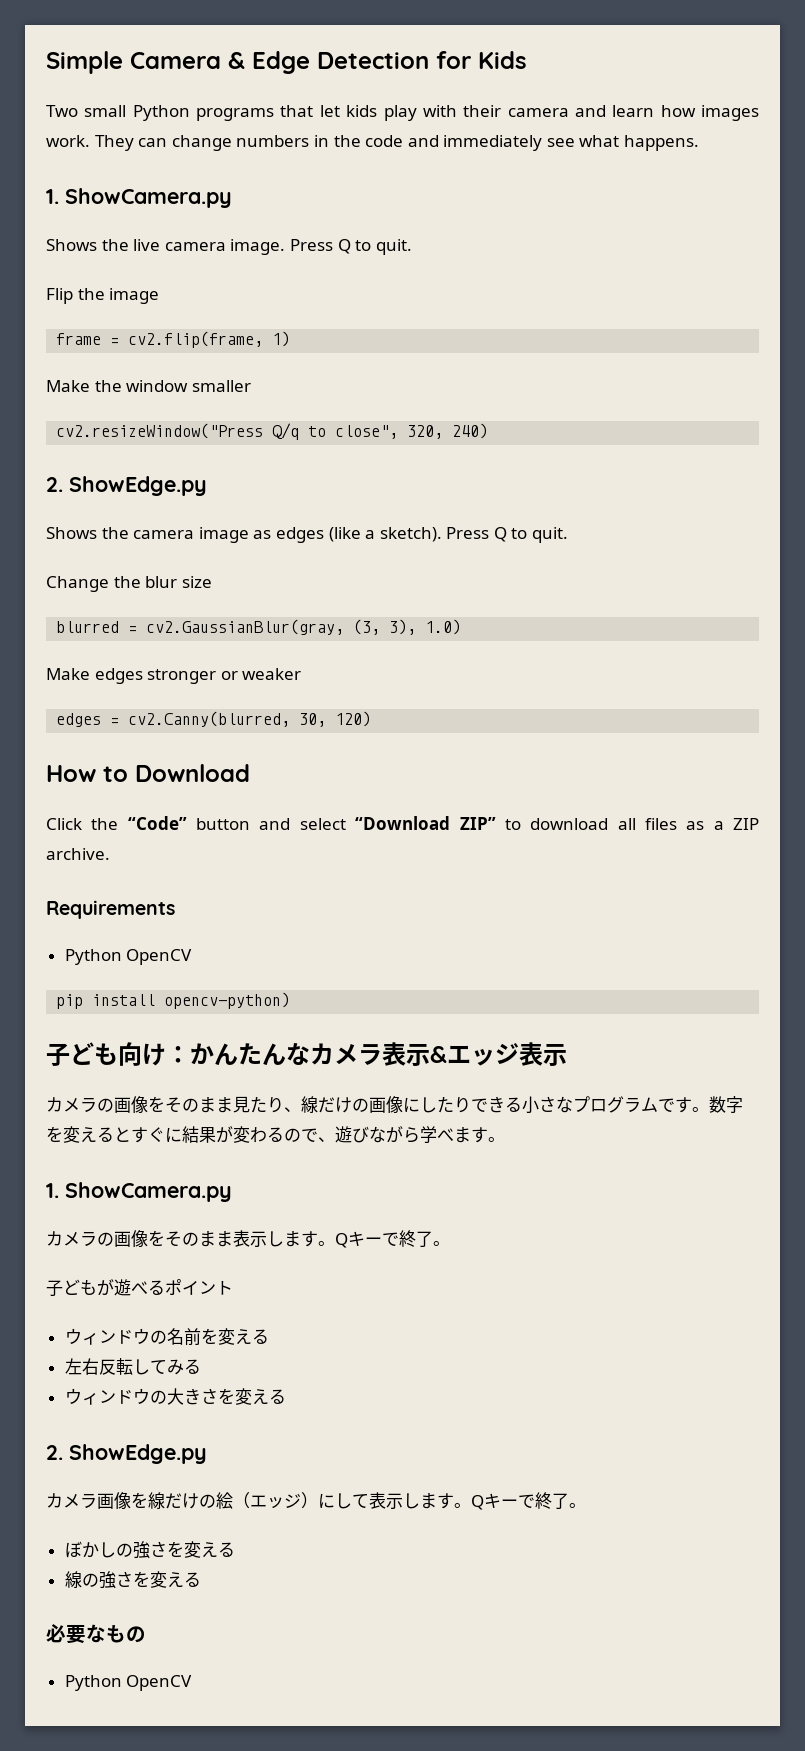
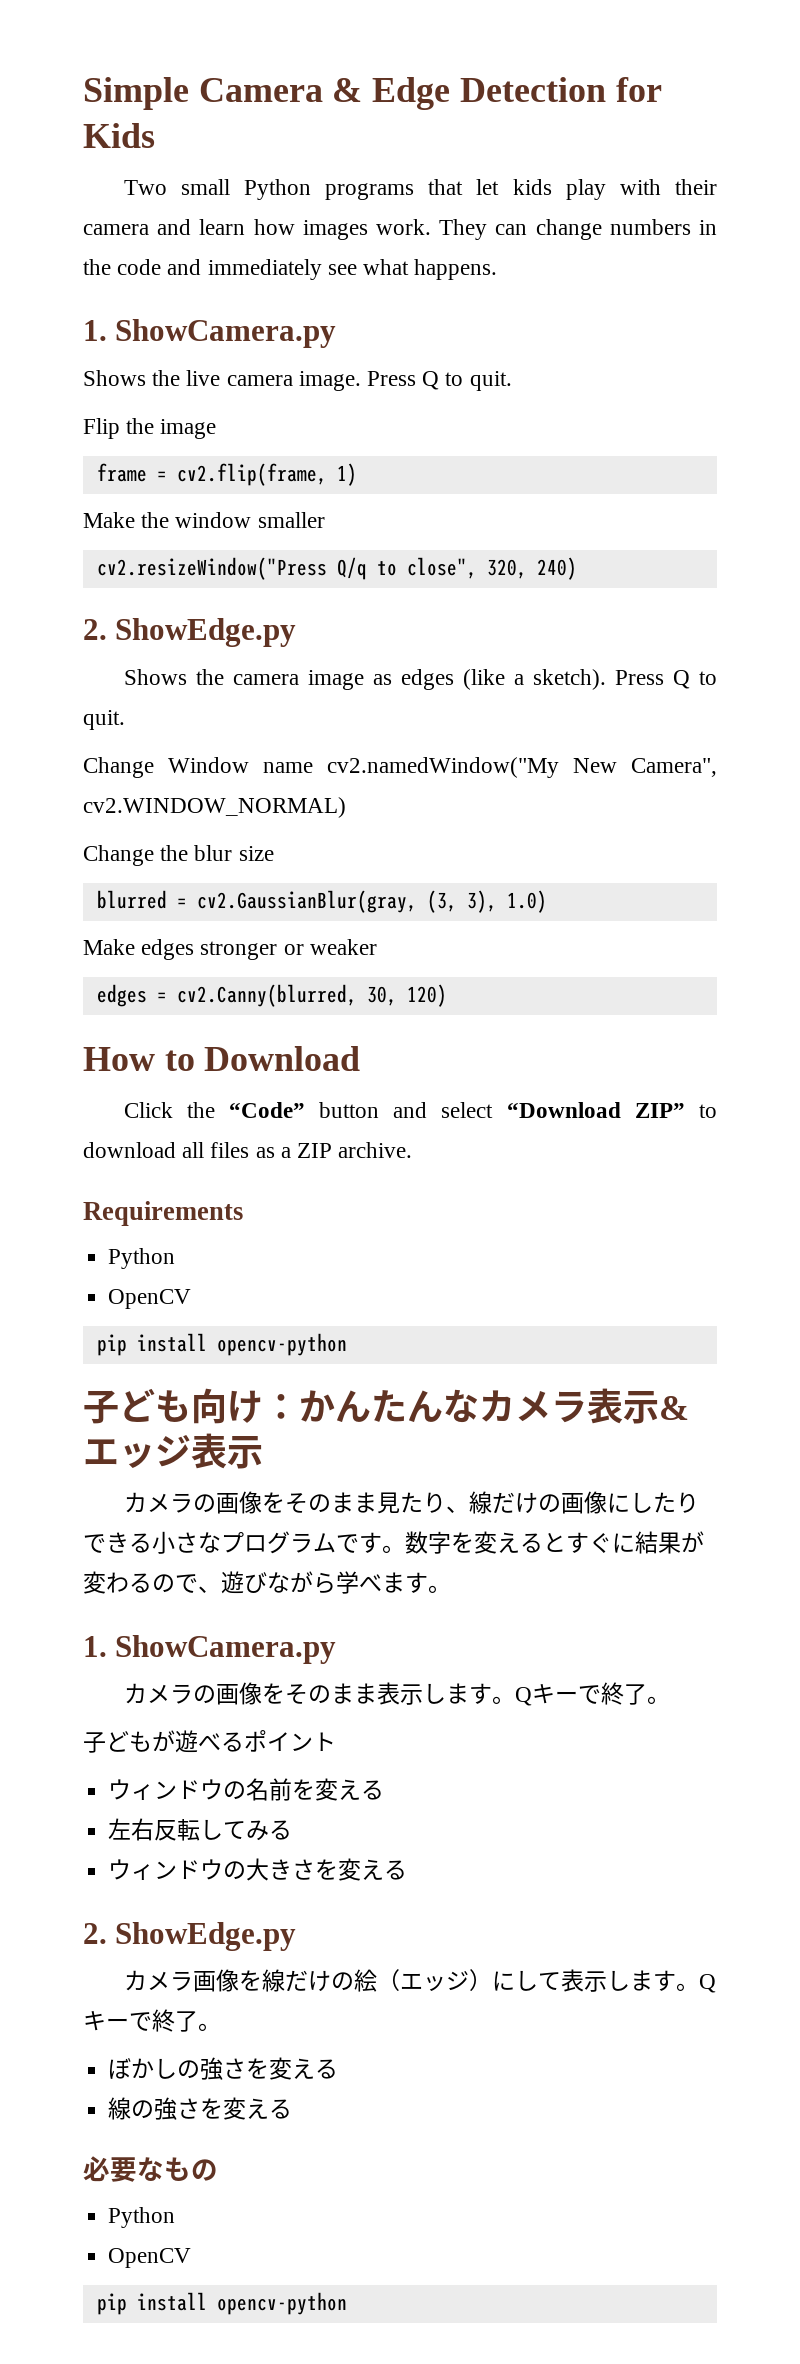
(569, 535) none -> [83,757,717,778] [83,797,346,818] // Change Window name cv2.namedWindow("My New Camera", cv2.WINDOW_NORMAL)
[126,949,193,965] [56,992,291,1009] OpenCV // pip install opencv-python) -> [108,1289,192,1309] [96,1333,347,1356] // OpenCV // pip install opencv-python
[126,1675,193,1691] OpenCV -> [108,2248,192,2268] [96,2292,347,2315] // OpenCV // pip install opencv-python

